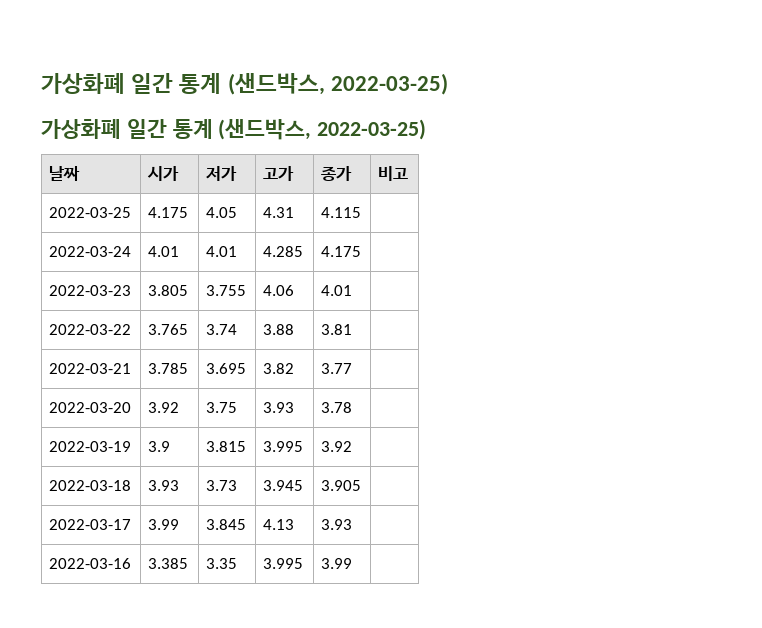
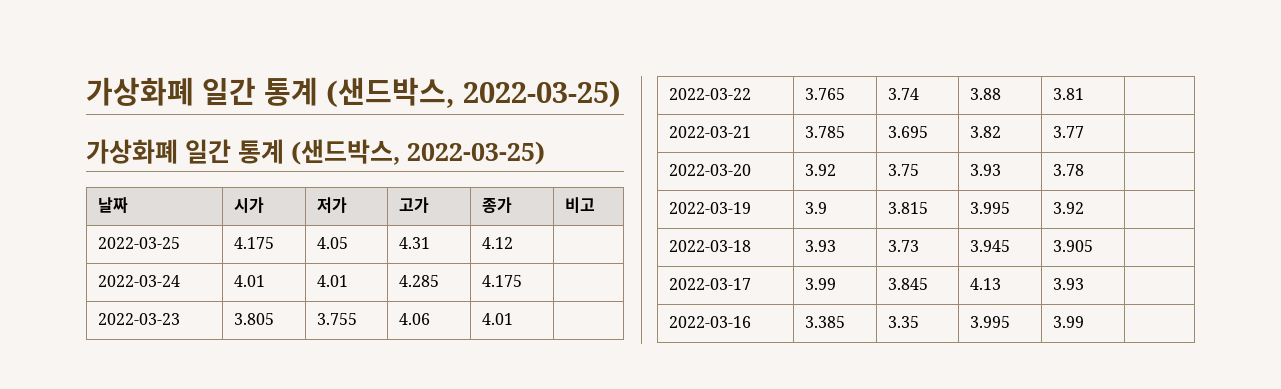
[321,207,362,218] 4.115 -> [481,237,513,249] 4.12

